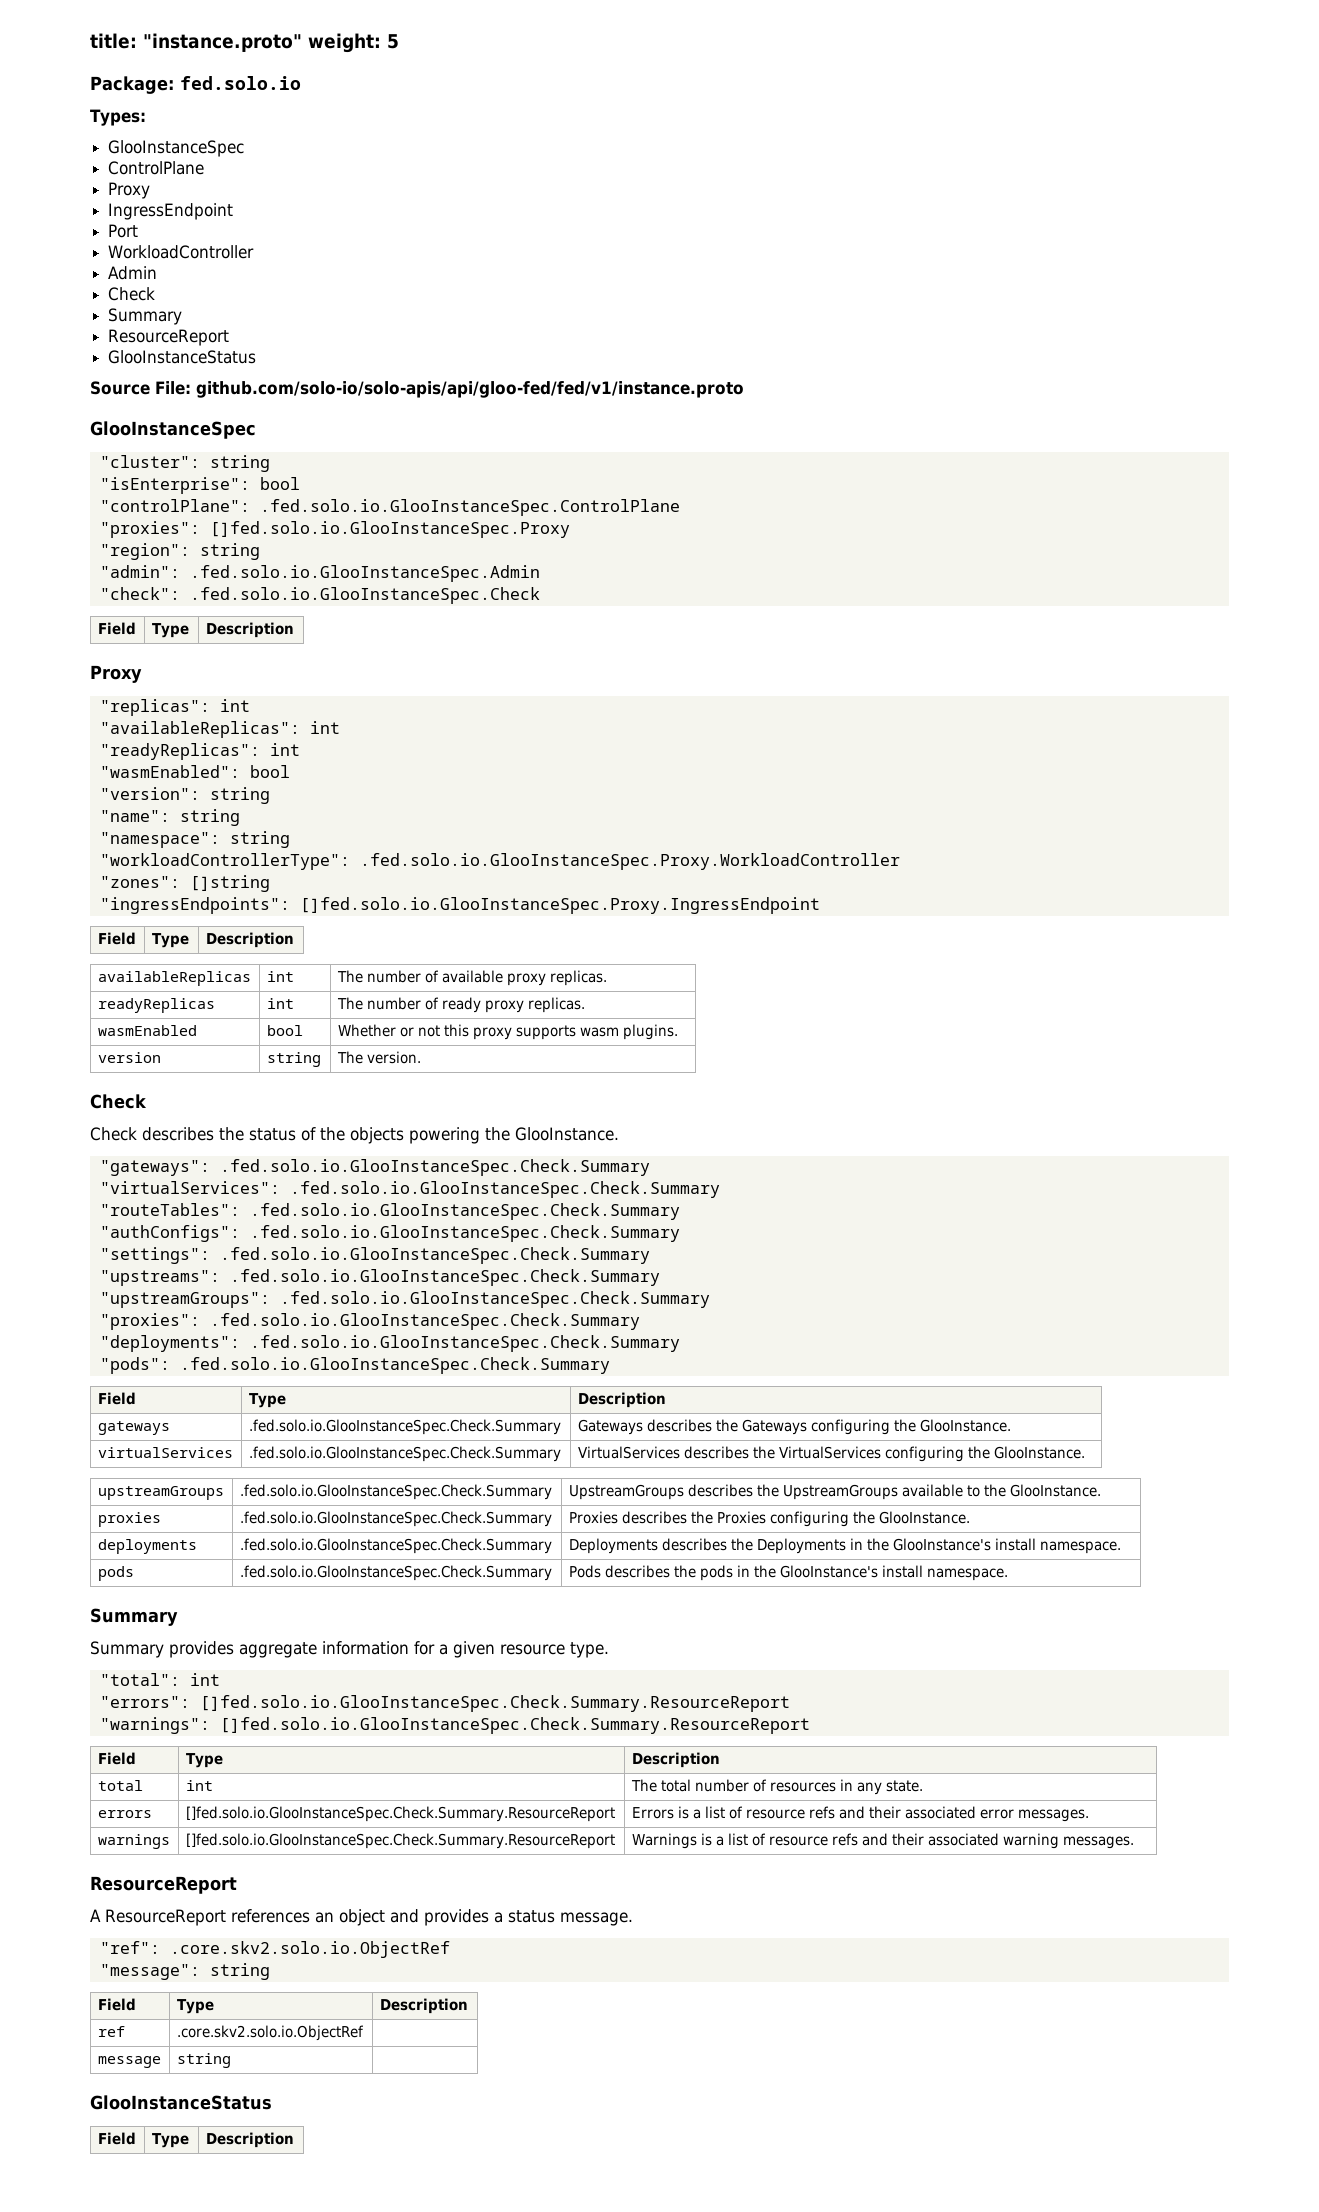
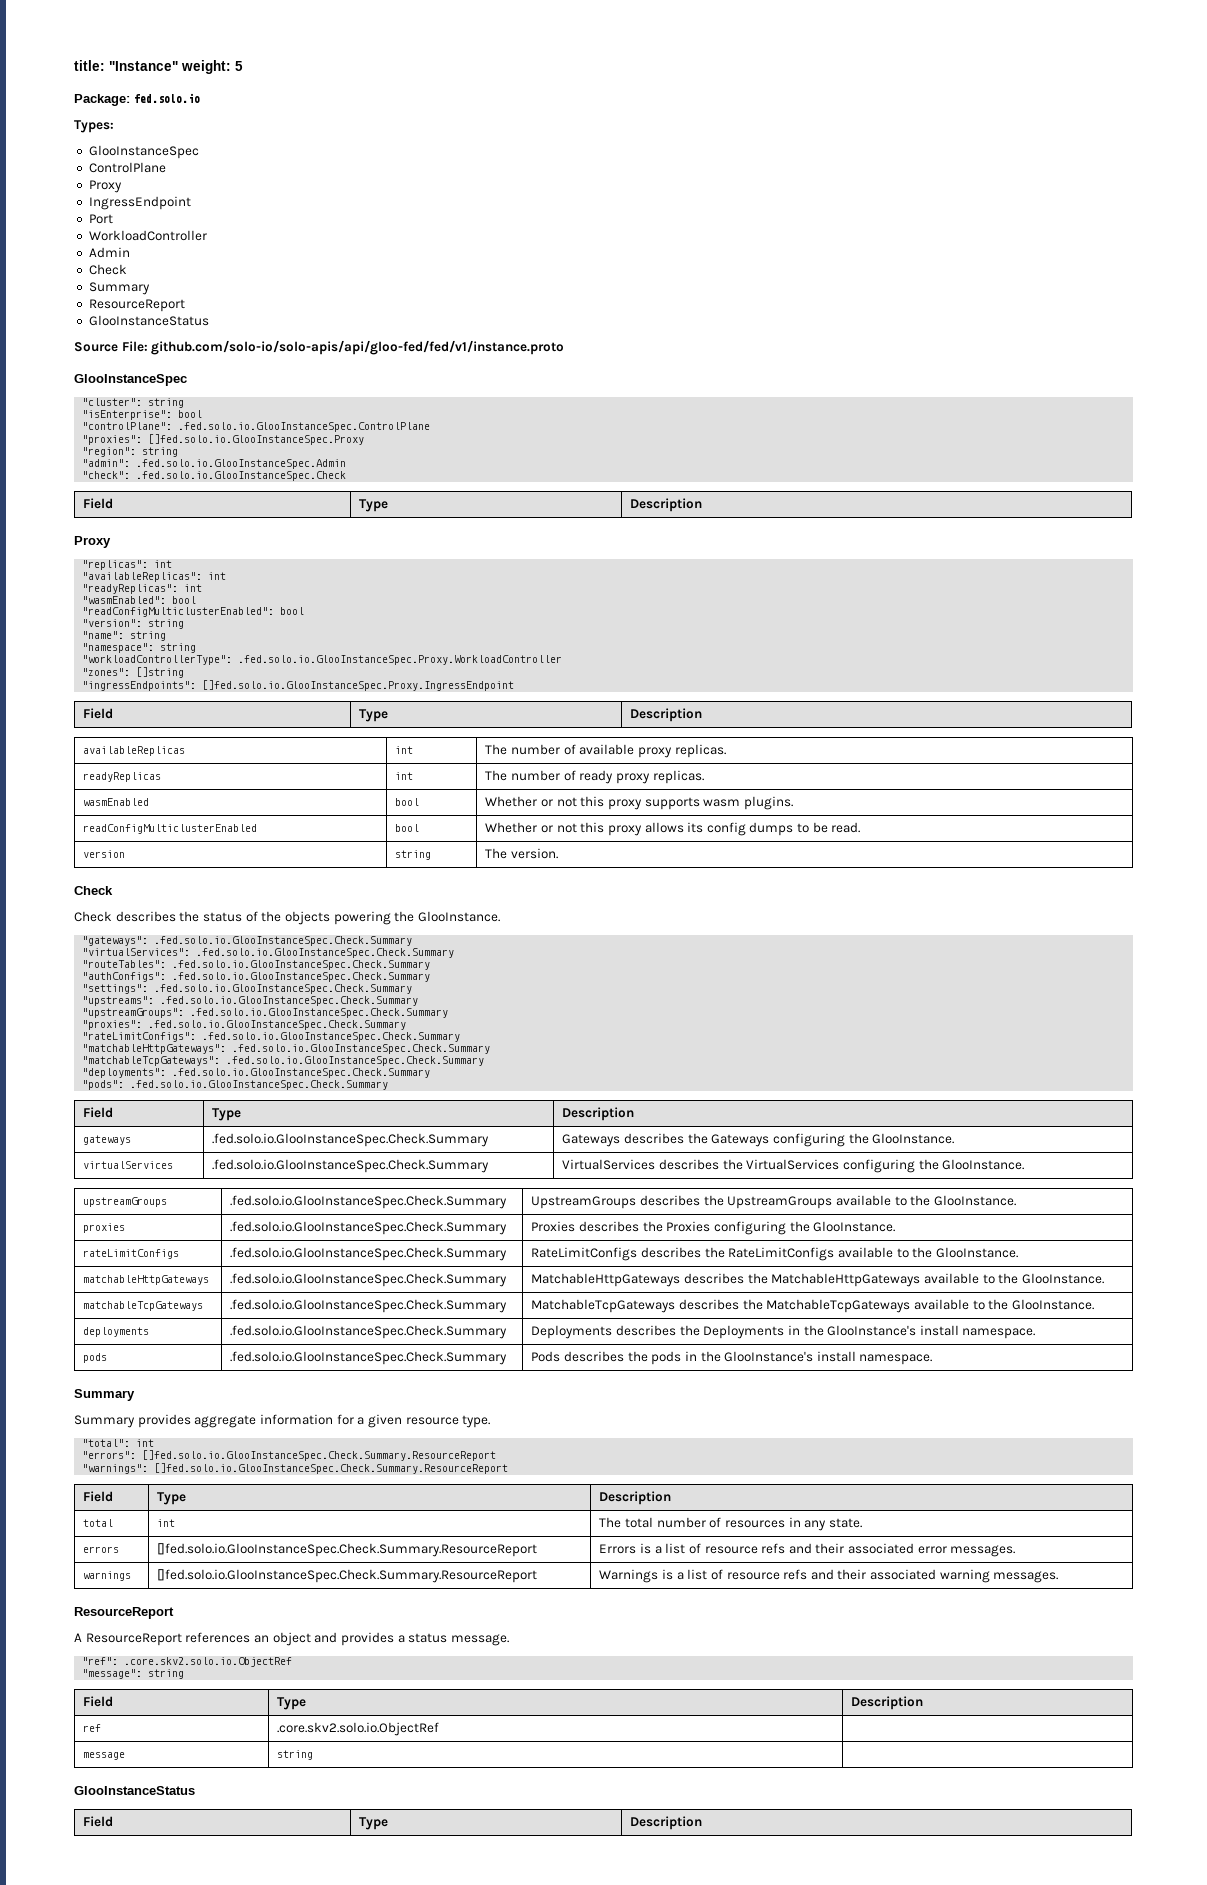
[143,33,302,52] "instance.proto" -> [109,61,178,71] "Instance"
(290, 771) none -> [82,607,305,617] // "readConfigMulticlusterEnabled": bool
(679, 1032) none -> [83,824,258,834] [395,824,420,832] [485,822,861,836] // readConfigMulticlusterEnabled | bool | Whether or not this proxy allows its config dumps to be read.
(640, 1321) none -> [82,1032,461,1042] [82,1044,491,1054] [82,1056,485,1066] // "rateLimitConfigs": .fed.solo.io.GlooInstanceSpec.Check.Summary // "matchableHttpGateways": .fed.solo.io.GlooInstanceSpec.Check.Summary // "matchableTcpGateways": .fed.solo.io.GlooInstanceSpec.Check.Summary
(971, 1517) none -> [83,1249,180,1259] [230,1247,508,1261] [531,1247,1018,1261] [83,1275,210,1285] [230,1273,508,1287] [531,1273,1104,1287] [83,1301,204,1311] [230,1299,508,1313] [531,1299,1094,1313] // rateLimitConfigs | .fed.solo.io.GlooInstanceSpec.Check.Summary | RateLimitConfigs describes the RateLimitConfigs available to the GlooInstance. // matchableHttpGateways | .fed.solo.io.GlooInstanceSpec.Check.Summary | MatchableHttpGateways describes the MatchableHttpGateways available to the GlooInstance. // matchableTcpGateways | .fed.solo.io.GlooInstanceSpec.Check.Summary | MatchableTcpGateways describes the MatchableTcpGateways available to the GlooInstance.

